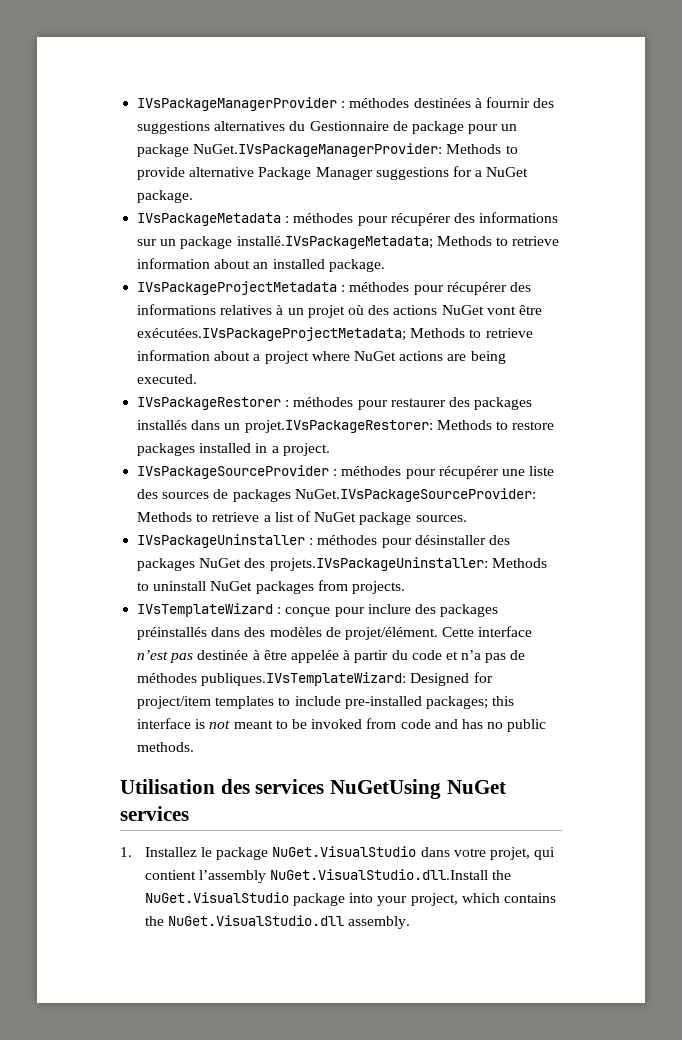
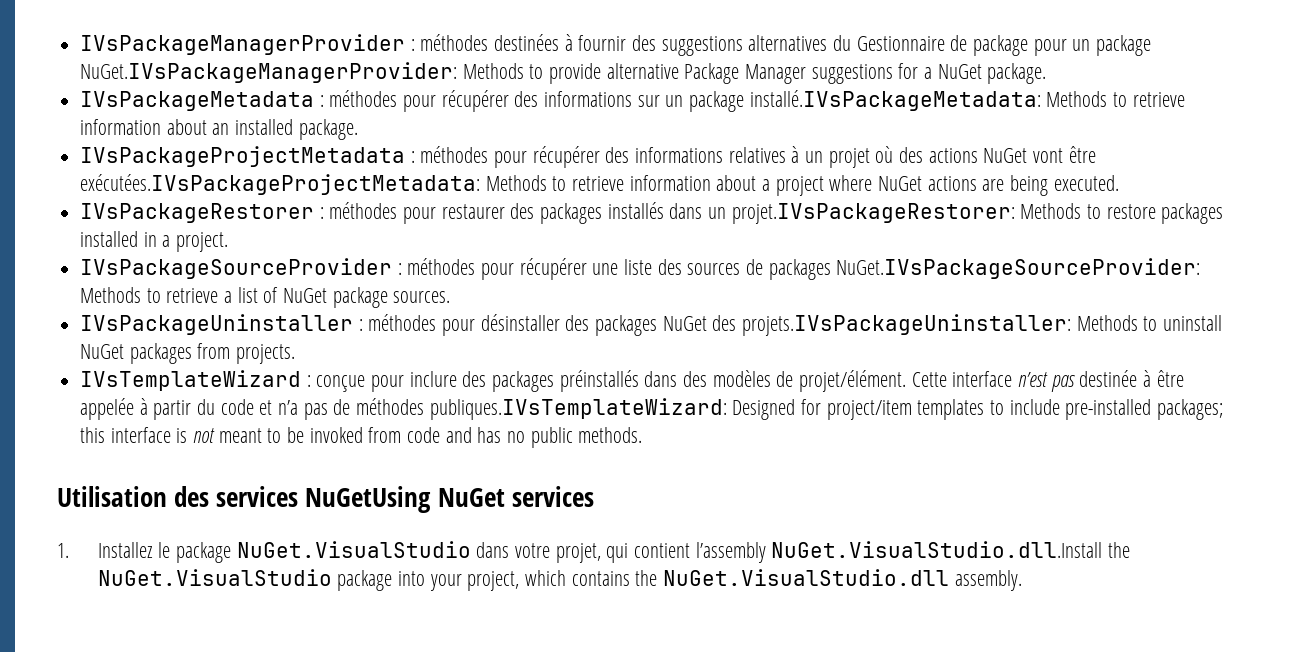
[236,236,433,249] installé.IVsPackageMetadata; -> [749,90,1041,111] installé.IVsPackageMetadata:
[137,327,407,341] exécutées.IVsPackageProjectMetadata; -> [80,174,481,195] exécutées.IVsPackageProjectMetadata:

